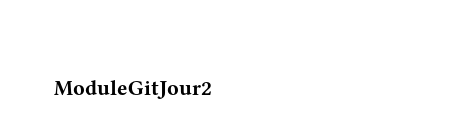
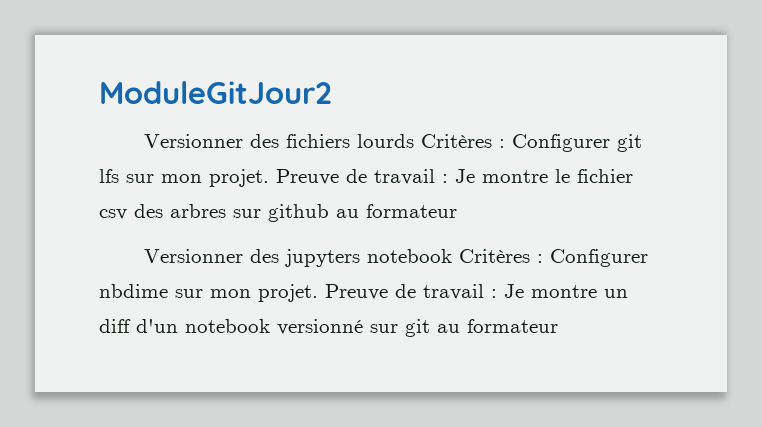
(212, 89) none -> [143,134,642,152] [99,169,633,187] [99,204,457,222] [143,249,648,267] [99,284,628,302] [99,319,558,337] // Versionner des fichiers lourds Critères : Configurer git lfs sur mon projet. Preuve de travail : Je montre le fichier csv des arbres sur github au formateur // Versionner des jupyters notebook Critères : Configurer nbdime sur mon projet. Preuve de travail : Je montre un diff d'un notebook versionné sur git au formateur

